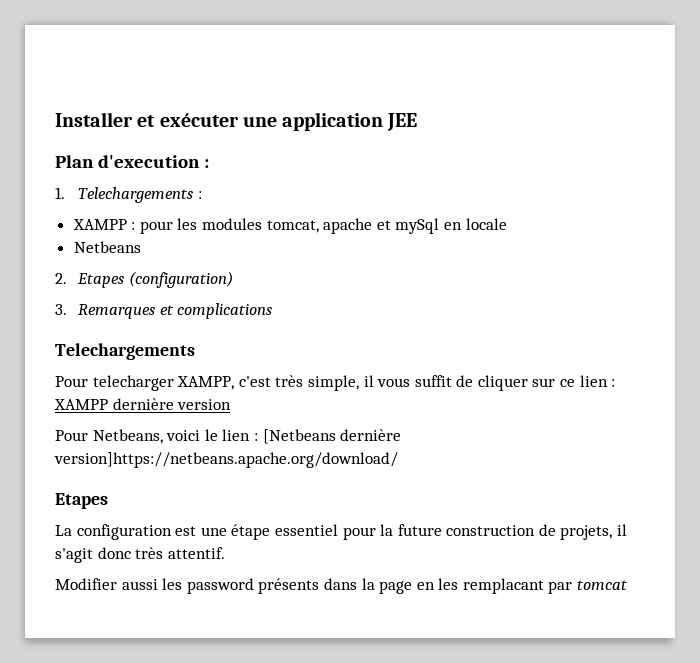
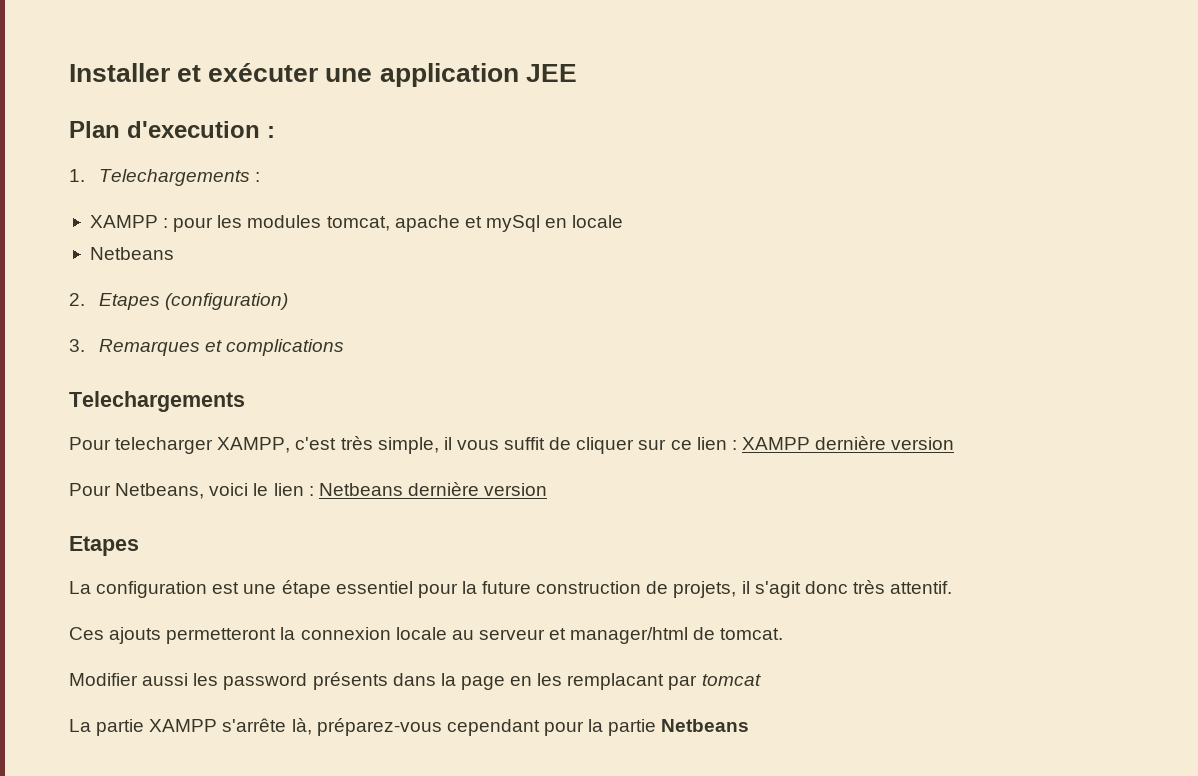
[262,429,402,444] [54,452,398,468] [Netbeans dernière version]https://netbeans.apache.org/download/ -> [318,482,548,496] Netbeans dernière version
(225, 553) none -> [69,627,784,644] // Ces ajouts permetteront la connexion locale au serveur et manager/html de tomcat.
(629, 585) none -> [69,718,750,736] // La partie XAMPP s'arrête là, préparez-vous cependant pour la partie Netbeans

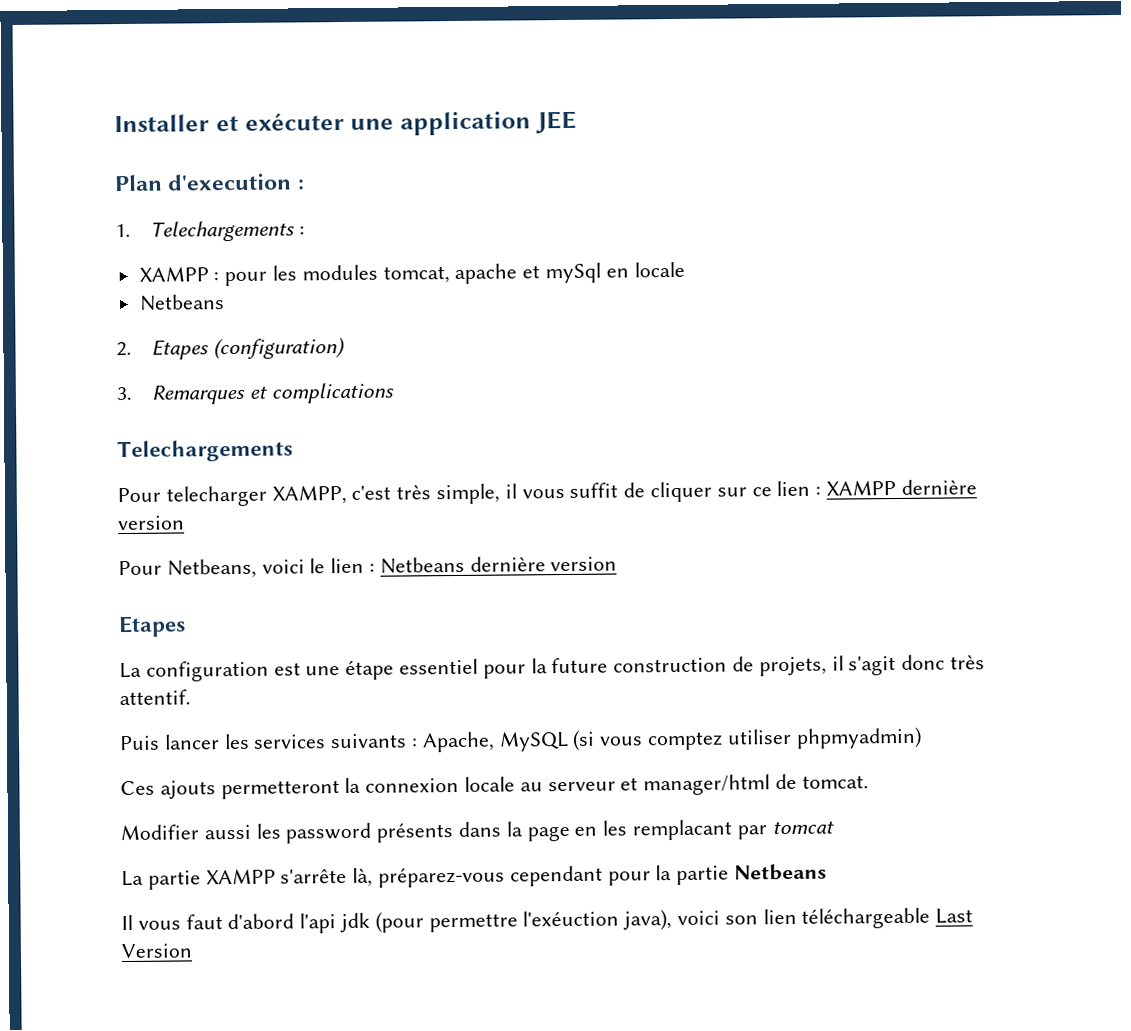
(953, 587) none -> [119,726,922,753] // Puis lancer les services suivants : Apache, MySQL (si vous comptez utiliser phpmyadmin)
(750, 725) none -> [121,907,974,934] [121,943,192,959] // Il vous faut d'abord l'api jdk (pour permettre l'exéuction java), voici son lien téléchargeable Last Version

